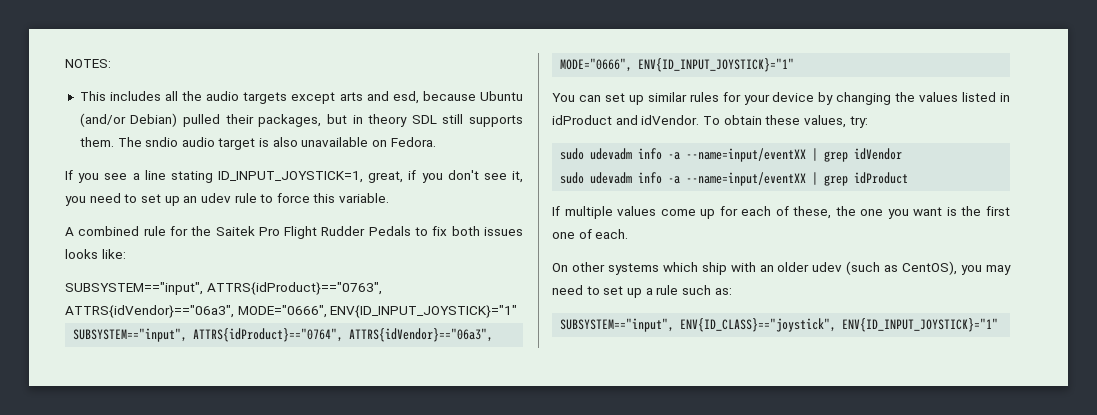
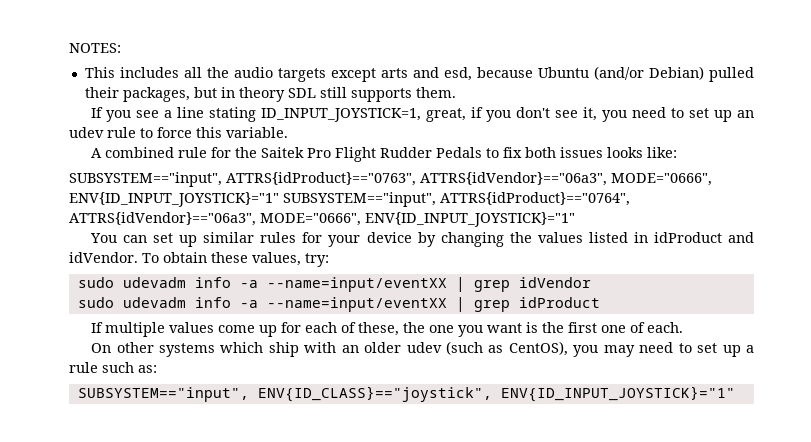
[117,137,436,150] The sndio audio target is also unavailable on Fedora. -> (456, 92) none
(518, 311) // -> (279, 199) none

